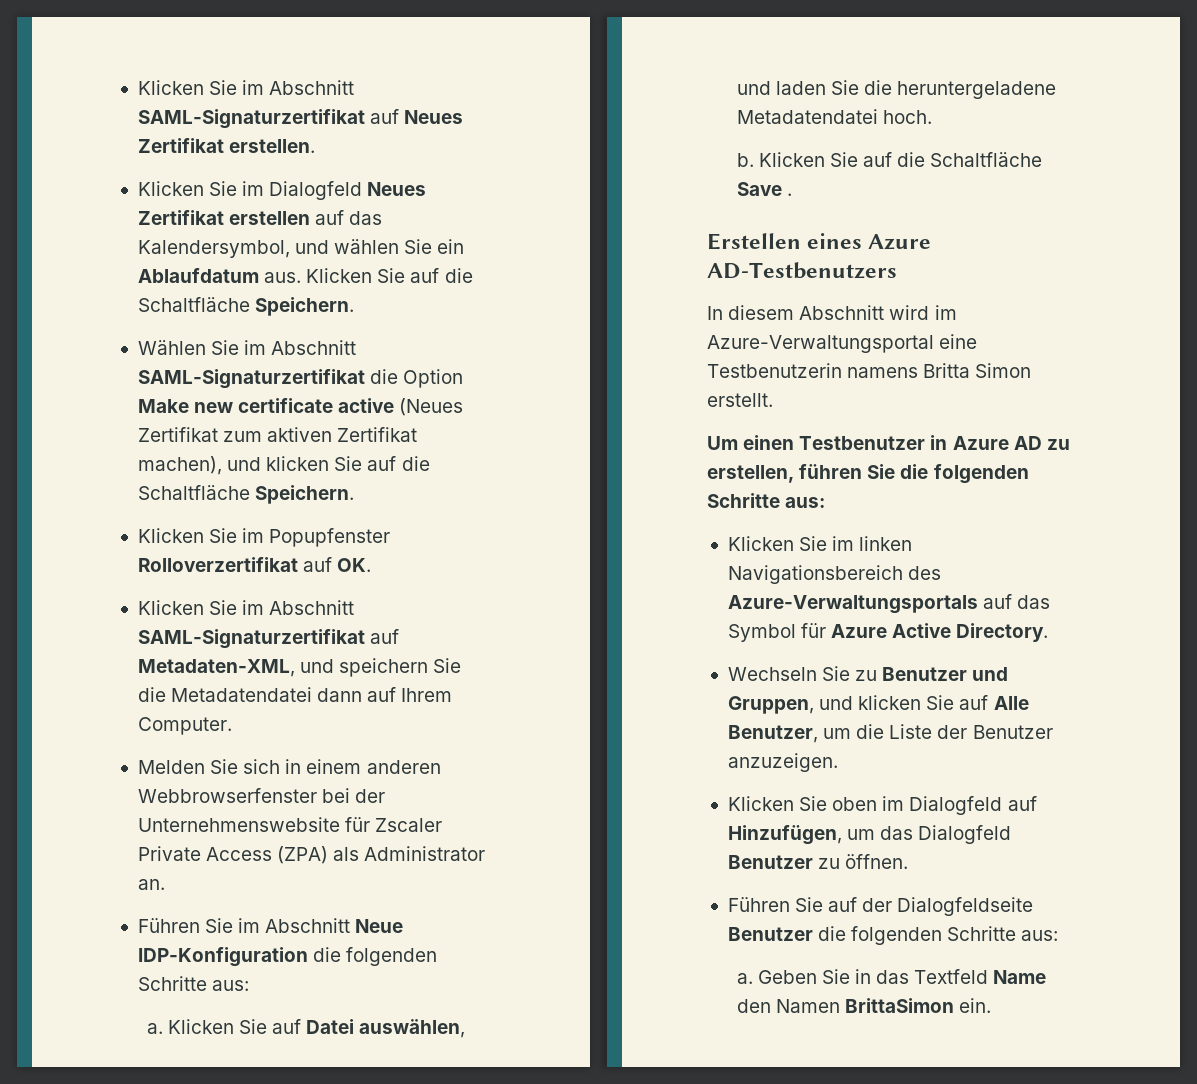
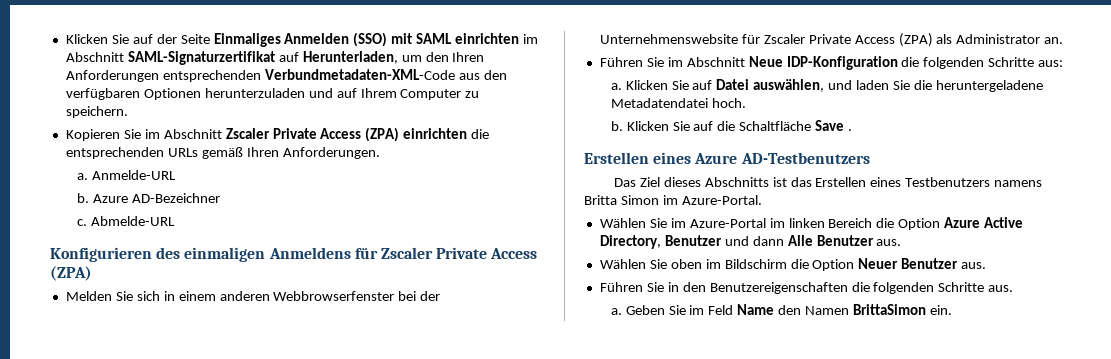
[137,80,355,95] [137,109,464,129] [137,138,316,153] [137,181,427,200] [137,210,383,225] [137,239,465,258] [137,268,473,283] [137,297,355,316] [137,340,357,355] [137,369,464,389] [137,398,464,416] [137,427,418,442] [137,456,430,475] [137,485,355,504] [137,528,391,547] [137,557,372,572] [137,600,355,615] [137,629,400,649] [137,658,462,677] [137,687,453,702] [137,717,232,735] Klicken Sie im Abschnitt SAML-Signaturzertifikat auf Neues Zertifikat erstellen. // Klicken Sie im Dialogfeld Neues Zertifikat erstellen auf das Kalendersymbol, und wählen Sie ein Ablaufdatum aus. Klicken Sie auf die Schaltfläche Speichern. // Wählen Sie im Abschnitt SAML-Signaturzertifikat die Option Make new certificate active (Neues Zertifikat zum aktiven Zertifikat machen), und klicken Sie auf die Schaltfläche Speichern. // Klicken Sie im Popupfenster Rolloverzertifikat auf OK. // Klicken Sie im Abschnitt SAML-Signaturzertifikat auf Metadaten-XML, und speichern Sie die Metadatendatei dann auf Ihrem Computer. -> [65,32,539,47] [65,51,485,65] [65,69,507,82] [65,88,480,100] [65,106,128,118] [65,127,490,142] [65,147,380,159] [76,170,176,180] [76,193,220,203] [76,216,175,226] [50,247,538,262] [50,266,92,281] Klicken Sie auf der Seite Einmaliges Anmelden (SSO) mit SAML einrichten im Abschnitt SAML-Signaturzertifikat auf Herunterladen, um den Ihren Anforderungen entsprechenden Verbundmetadaten-XML-Code aus den verfügbaren Optionen herunterzuladen und auf Ihrem Computer zu speichern. // Kopieren Sie im Abschnitt Zscaler Private Access (ZPA) einrichten die entsprechenden URLs gemäß Ihren Anforderungen. // a. Anmelde-URL // b. Azure AD-Bezeichner // c. Abmelde-URL // Konfigurieren des einmaligen Anmeldens für Zscaler Private Access (ZPA)
[707,305,957,320] [707,334,978,353] [707,363,1032,378] [707,393,773,407] [707,435,1070,450] [707,464,1029,484] [707,493,826,508] [727,536,913,551] [727,565,942,584] [727,594,1051,614] [727,623,1049,642] [727,666,1009,681] [727,695,1029,714] [727,724,1053,743] [727,753,838,772] [727,796,1037,815] [727,825,1012,845] [727,854,909,869] [727,897,1034,916] [727,926,1059,945] In diesem Abschnitt wird im Azure-Verwaltungsportal eine Testbenutzerin namens Britta Simon erstellt. // Um einen Testbenutzer in Azure AD zu erstellen, führen Sie die folgenden Schritte aus: // Klicken Sie im linken Navigationsbereich des Azure-Verwaltungsportals auf das Symbol für Azure Active Directory. // Wechseln Sie zu Benutzer und Gruppen, und klicken Sie auf Alle Benutzer, um die Liste der Benutzer anzuzeigen. // Klicken Sie oben im Dialogfeld auf Hinzufügen, um das Dialogfeld Benutzer zu öffnen. // Führen Sie auf der Dialogfeldseite Benutzer die folgenden Schritte aus: -> [613,177,1043,187] [584,195,762,205] [599,217,1024,230] [599,235,902,249] [599,258,987,271] [599,282,1014,294] Das Ziel dieses Abschnitts ist das Erstellen eines Testbenutzers namens Britta Simon im Azure-Portal. // Wählen Sie im Azure-Portal im linken Bereich die Option Azure Active Directory, Benutzer und dann Alle Benutzer aus. // Wählen Sie oben im Bildschirm die Option Neuer Benutzer aus. // Führen Sie in den Benutzereigenschaften die folgenden Schritte aus.
[854,969,989,984] in das Textfeld -> [689,305,734,315] im Feld

